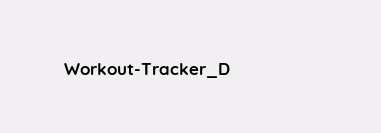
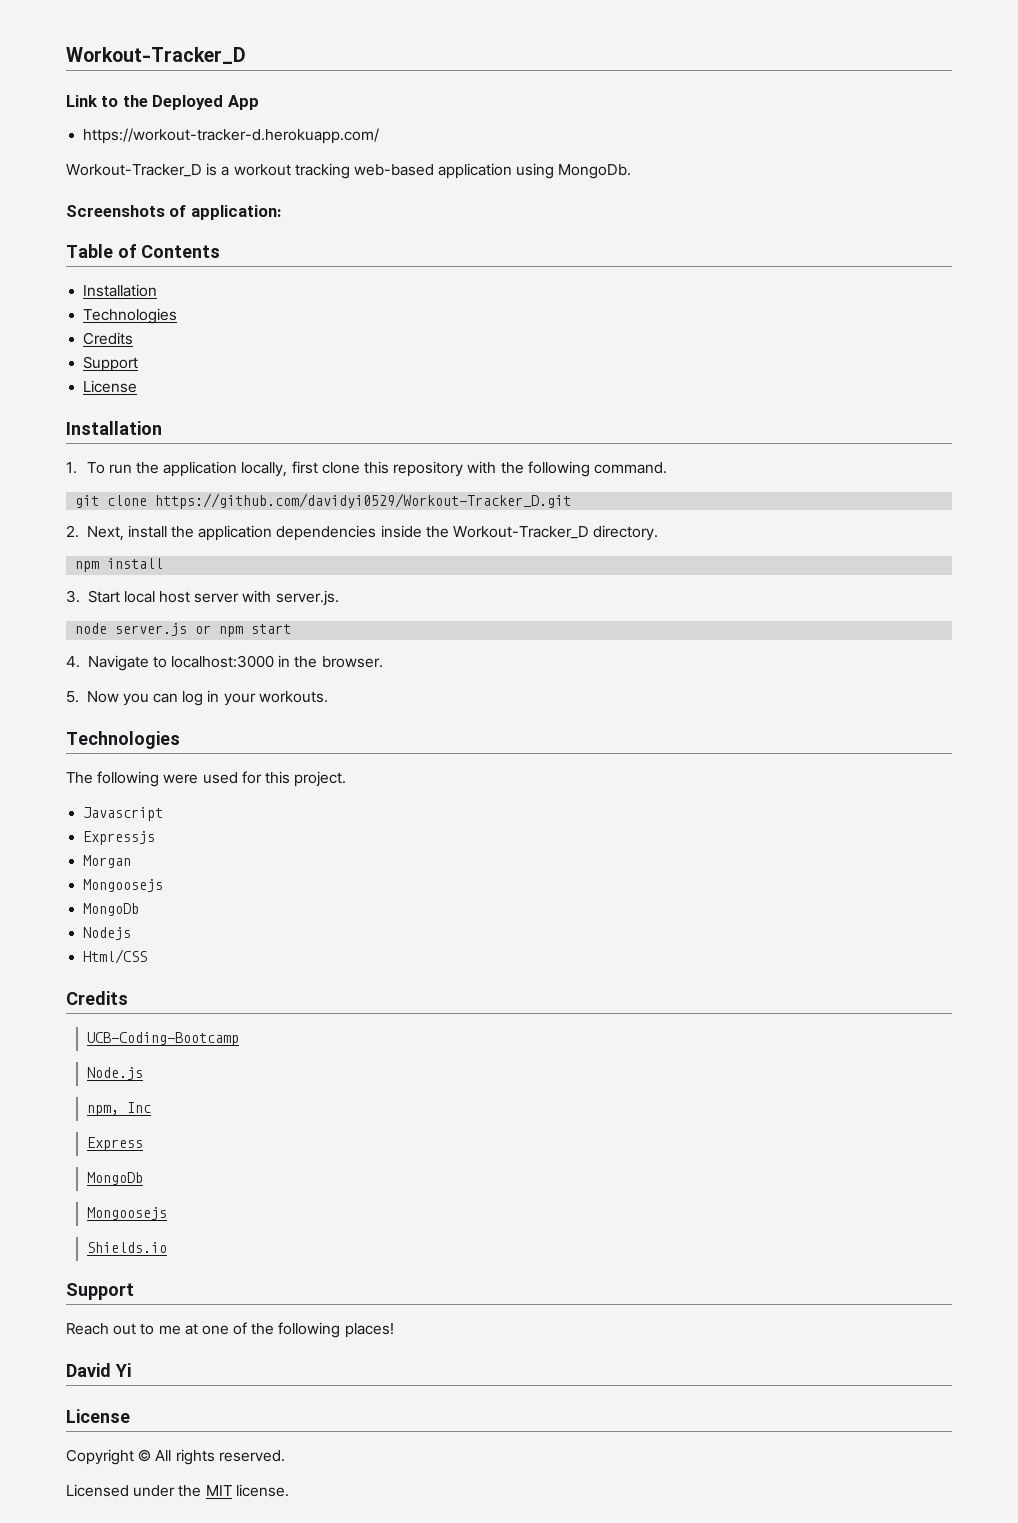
[64,63,230,78] Workout-Tracker_D -> [66,47,246,64] [66,95,259,110] [83,128,380,144] [66,163,632,179] [66,205,281,220] [66,244,220,258] [83,284,158,297] [83,308,178,324] [83,332,134,345] [83,356,139,372] [83,380,138,393] [66,421,162,435] [66,461,667,477] [75,493,572,509] [66,525,659,541] [75,558,164,572] [66,590,339,606] [75,623,292,637] [66,655,383,671] [66,690,328,706] [66,731,180,749] [66,771,347,787] [83,807,164,821] [83,831,156,845] [83,855,132,868] [83,879,164,892] [83,903,140,916] [83,927,132,940] [83,949,148,964] [66,991,128,1005] [86,1032,239,1046] [86,1067,143,1080] [86,1102,151,1116] [86,1137,143,1151] [86,1172,143,1185] [86,1207,167,1220] [86,1242,167,1253] [66,1283,134,1300] [66,1322,394,1338] [66,1363,131,1377] [66,1409,130,1423] [66,1449,285,1465] [66,1484,289,1497] Workout-Tracker_D // Link to the Deployed App // https://workout-tracker-d.herokuapp.com/ // Workout-Tracker_D is a workout tracking web-based application using MongoDb. // Screenshots of application: // Table of Contents // Installation // Technologies // Credits // Support // License // Installation // 1. To run the application locally, first clone this repository with the following command. // git clone https://github.com/davidyi0529/Workout-Tracker_D.git // 2. Next, install the application dependencies inside the Workout-Tracker_D directory. // npm install // 3. Start local host server with server.js. // node server.js or npm start // 4. Navigate to localhost:3000 in the browser. // 5. Now you can log in your workouts. // Technologies // The following were used for this project. // Javascript // Expressjs // Morgan // Mongoosejs // MongoDb // Nodejs // Html/CSS // Credits // UCB-Coding-Bootcamp // Node.js // npm, Inc // Express // MongoDb // Mongoosejs // Shields.io // Support // Reach out to me at one of the following places! // David Yi // License // Copyright © All rights reserved. // Licensed under the MIT license.

